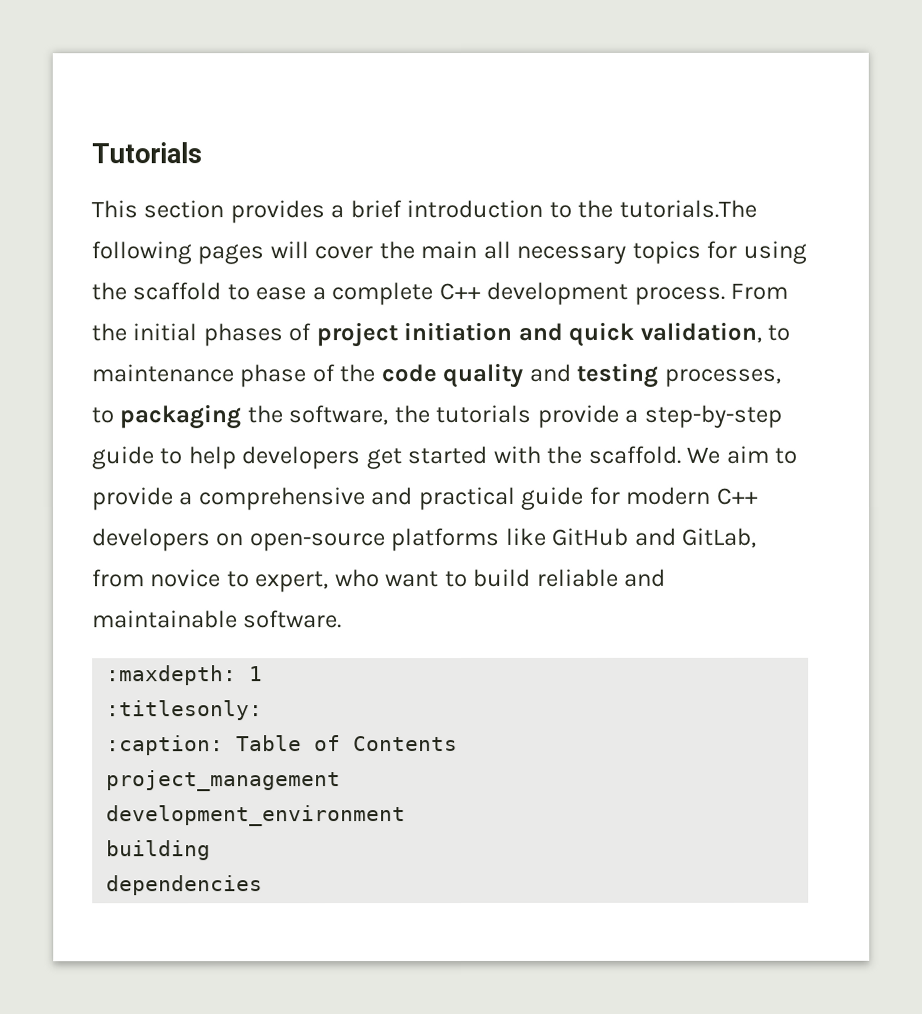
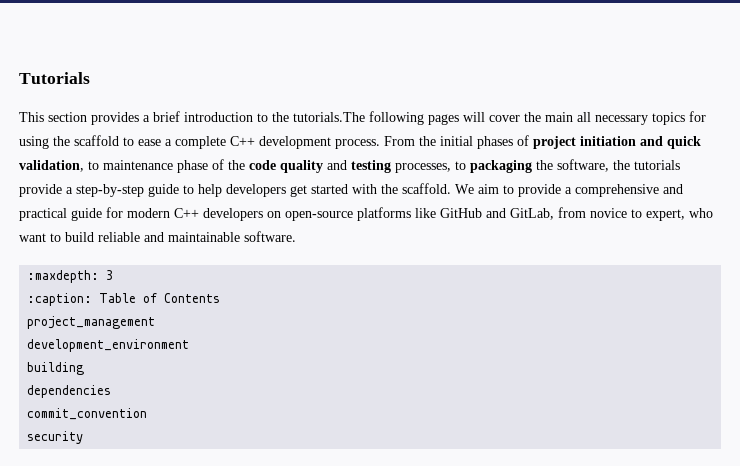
[249,666,264,682] [106,700,264,721] 1 // :titlesonly: -> [106,270,114,280] 3
(264, 885) none -> [27,408,148,420] [27,431,84,444] // commit_convention // security

